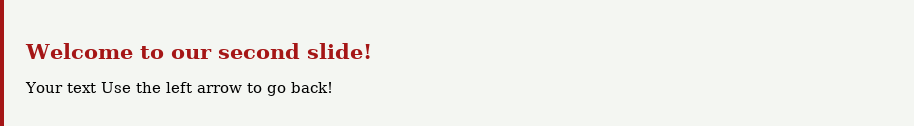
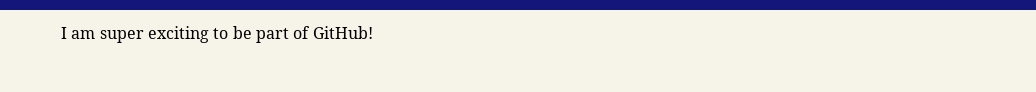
[25,43,372,59] [25,82,333,96] Welcome to our second slide! // Your text Use the left arrow to go back! -> [61,26,373,43] I am super exciting to be part of GitHub!

